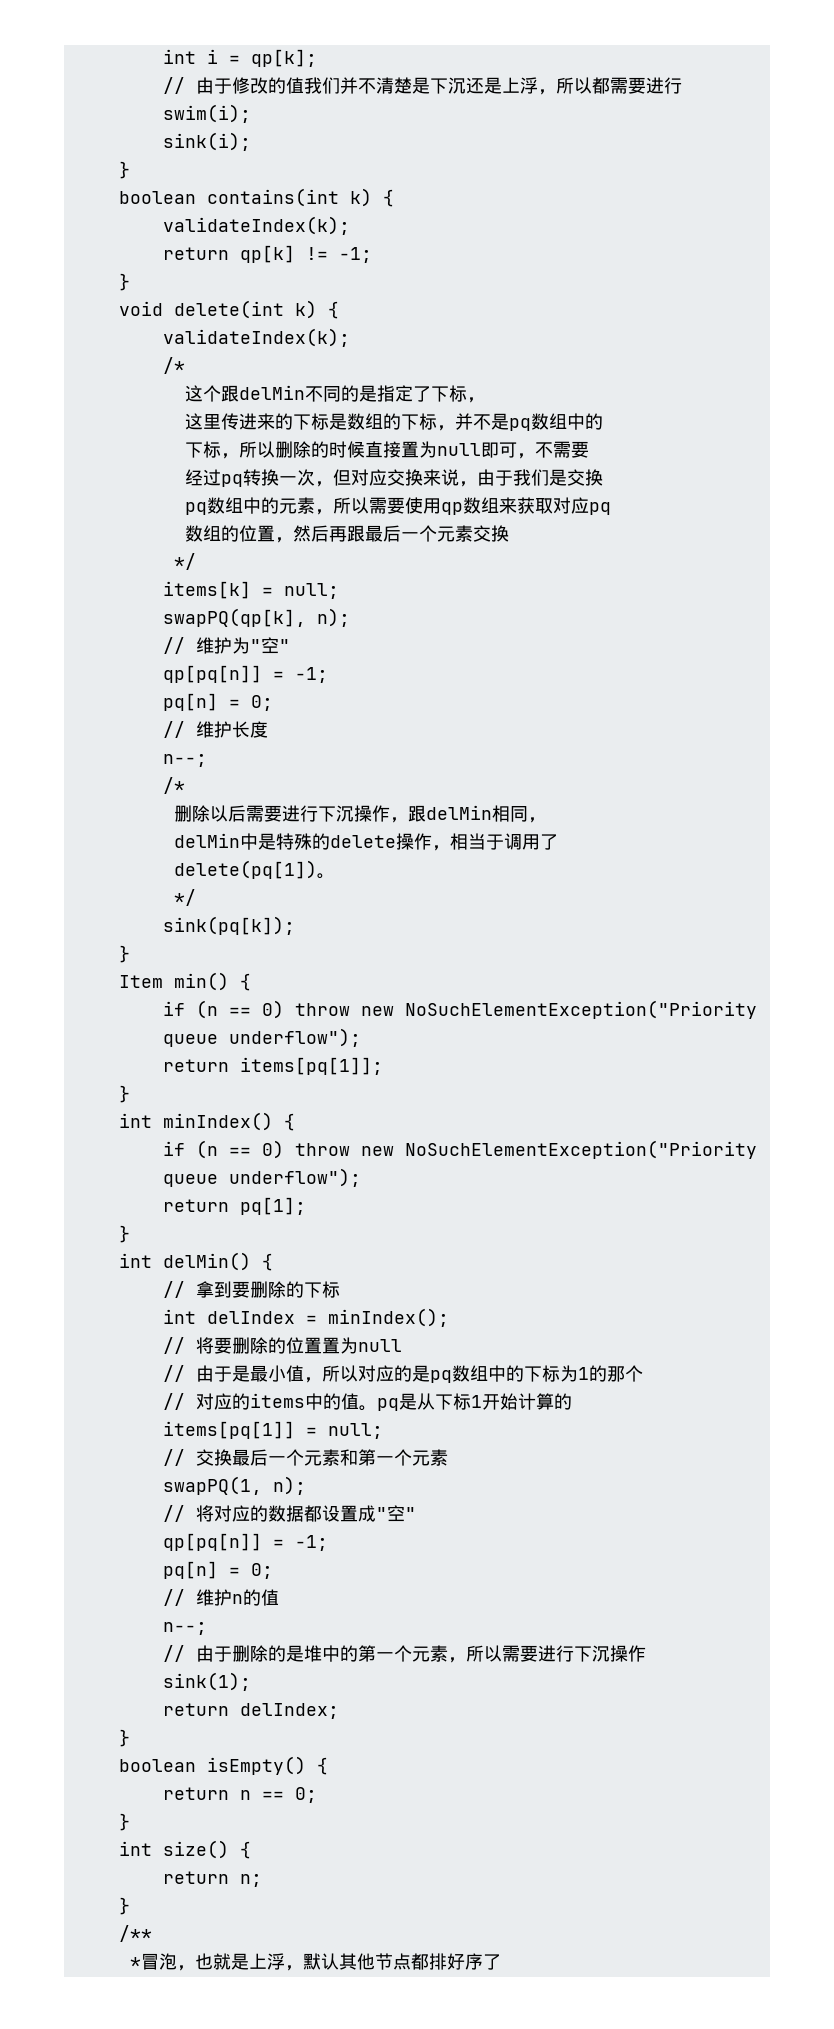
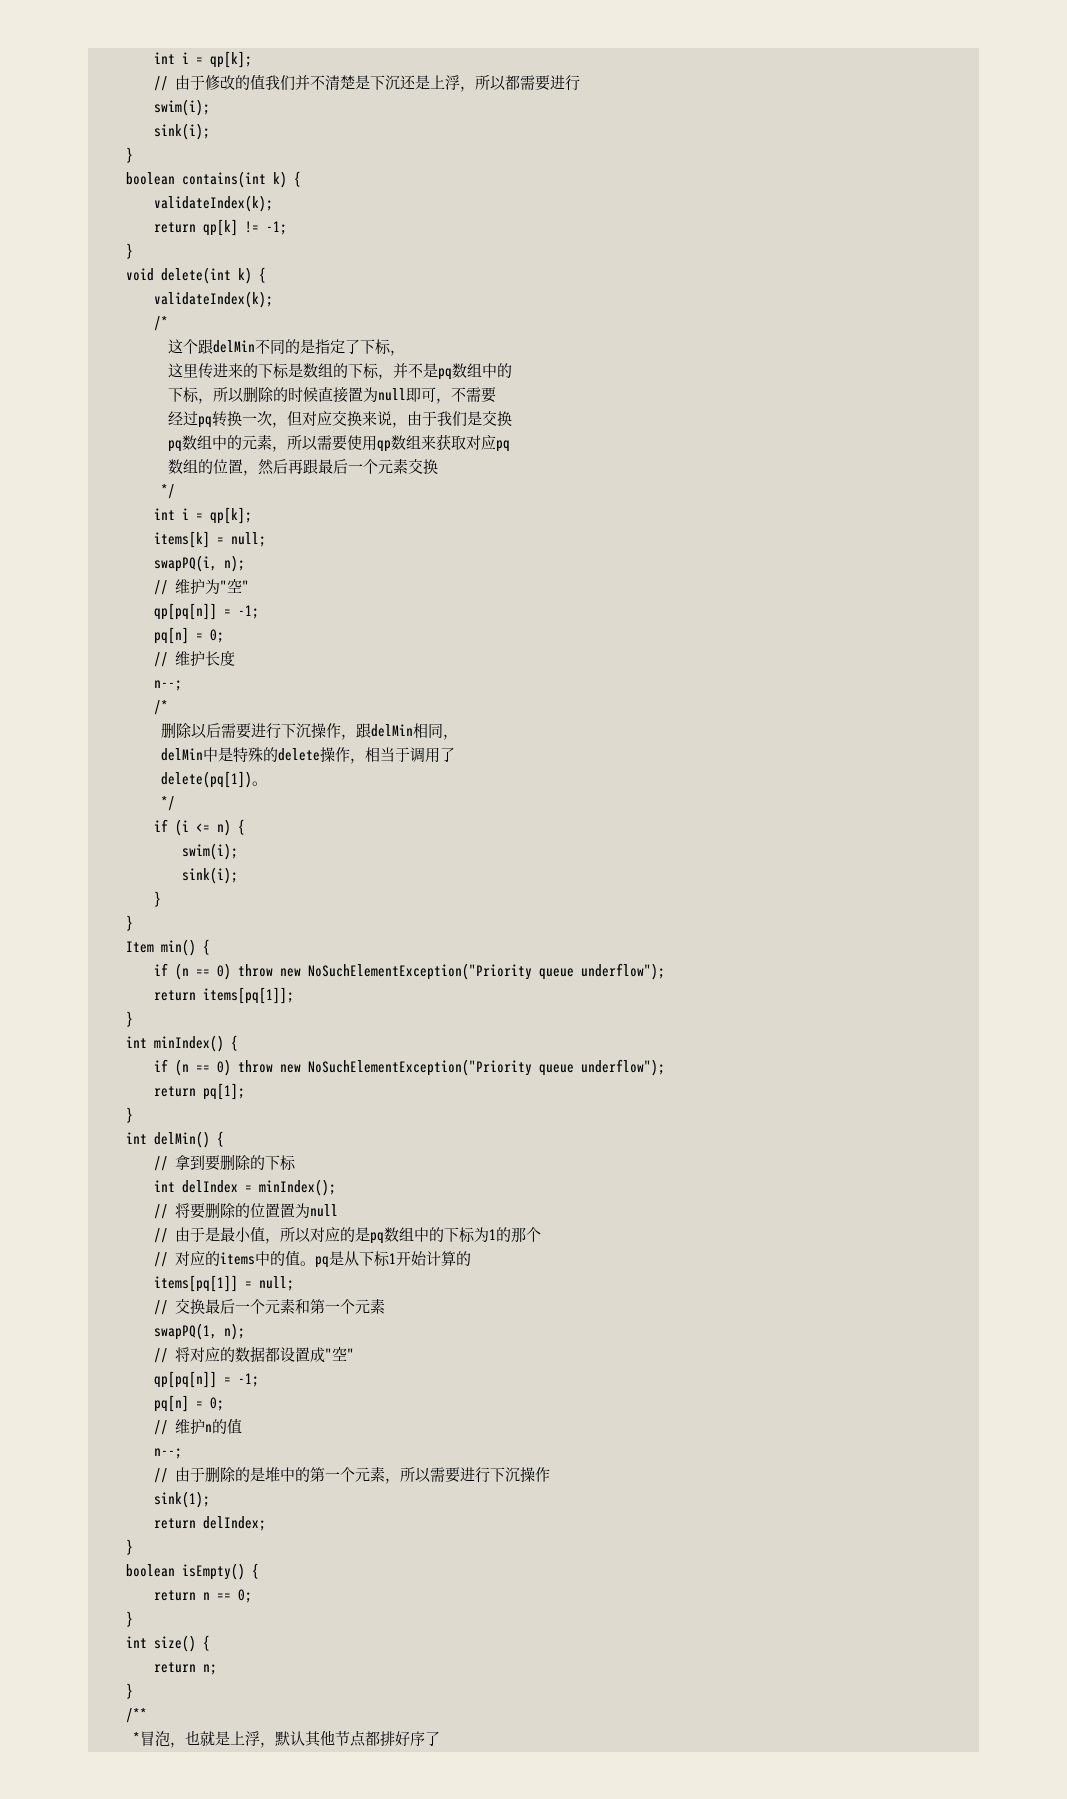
(196, 561) none -> [153,507,252,524] // int i = qp[k];
[162,608,306,627] swapPQ(qp[k], -> [153,555,217,572] swapPQ(i,
[162,916,295,935] sink(pq[k]); -> [153,819,245,836] [181,843,238,860] [181,867,238,884] [153,891,161,907] if (i <= n) { // swim(i); // sink(i); // }

